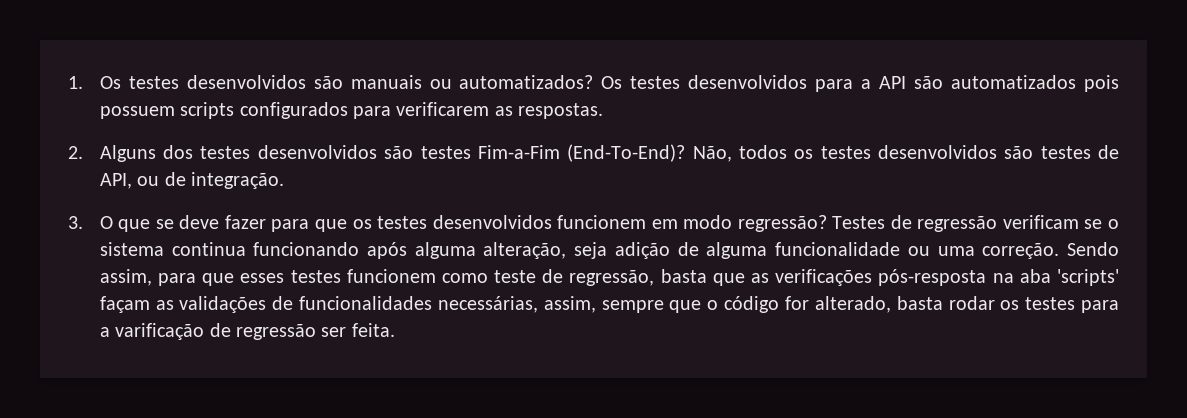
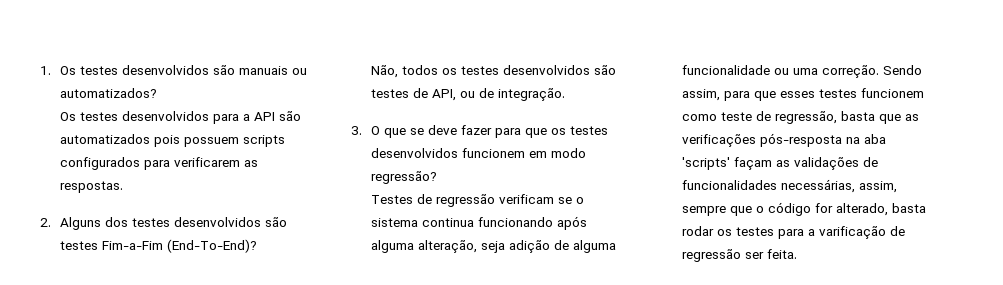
(594, 82) none -> (157, 93) //
(686, 153) none -> (257, 246) //
(827, 223) none -> (437, 177) //

